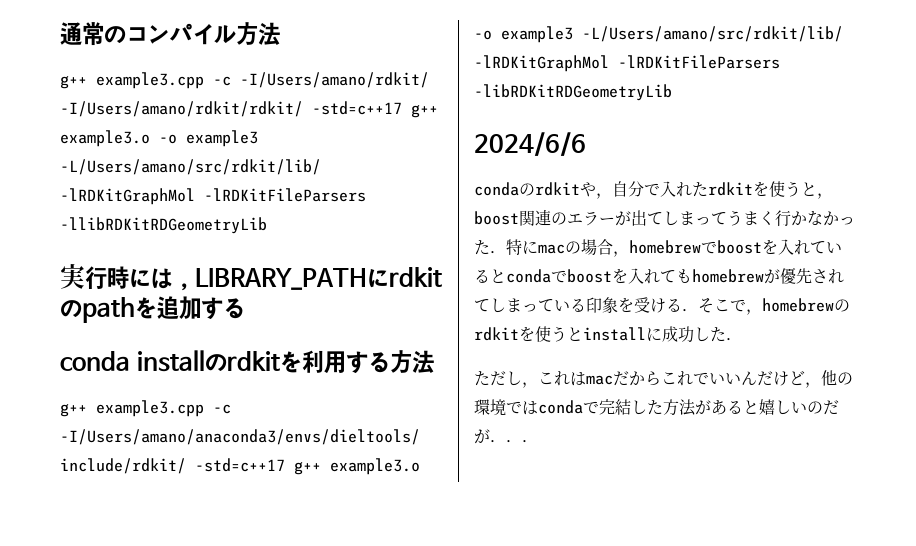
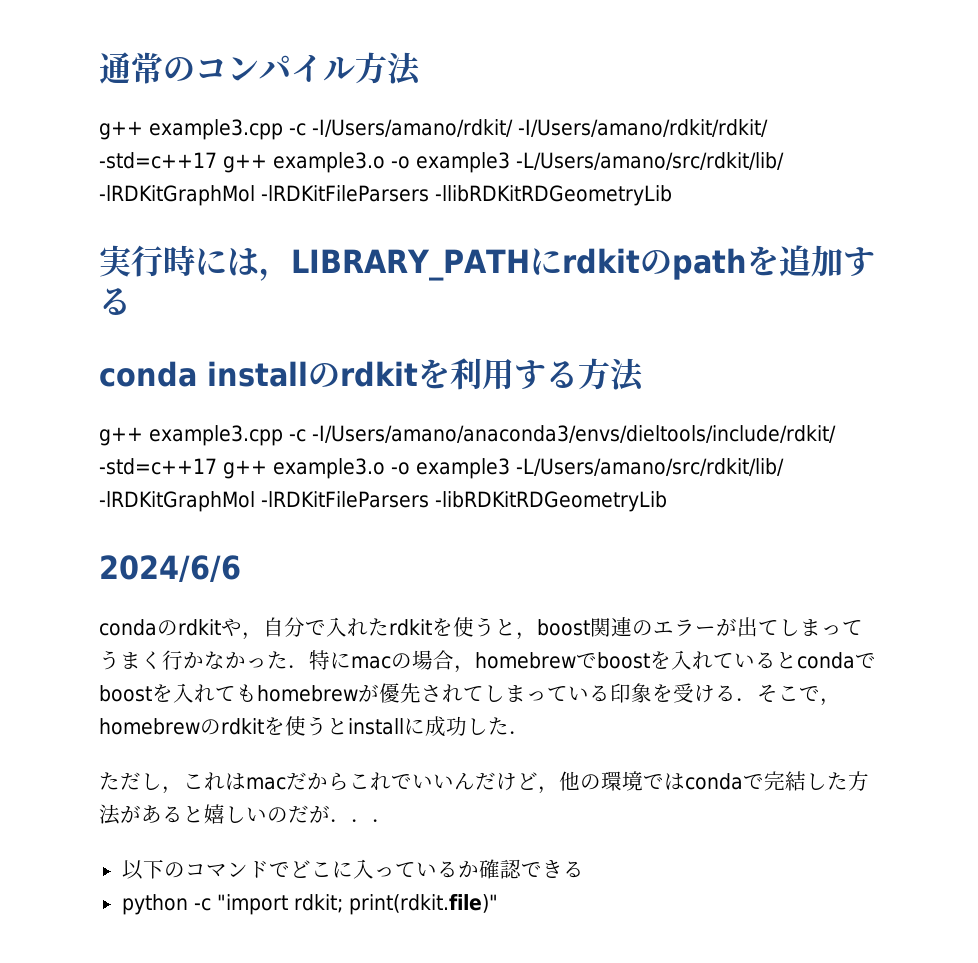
(538, 441) none -> [121,859,584,880] [121,894,498,915] // 以下のコマンドでどこに入っているか確認できる // python -c "import rdkit; print(rdkit.file)"

